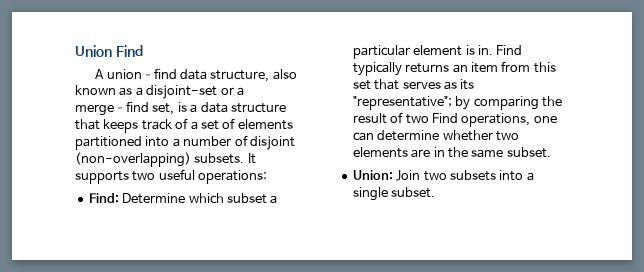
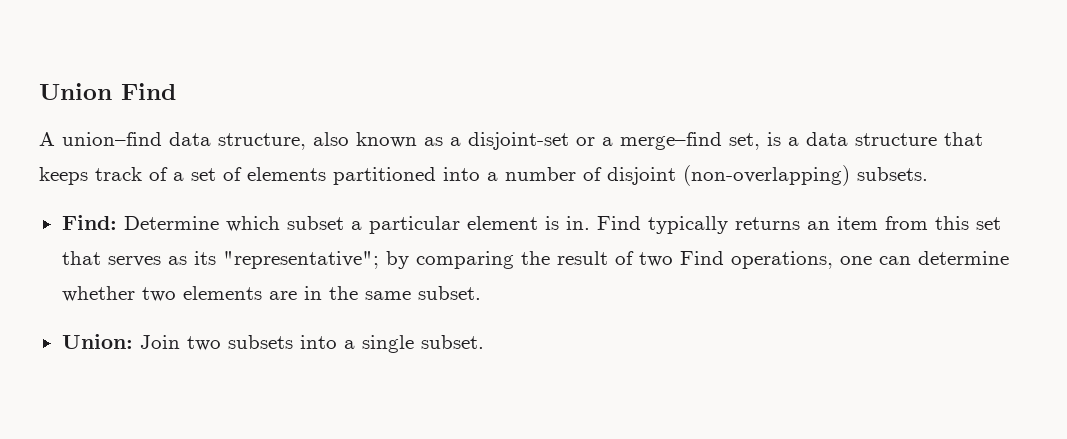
[247,153,256,164] [75,169,268,184] It supports two useful operations: -> (928, 174) none

